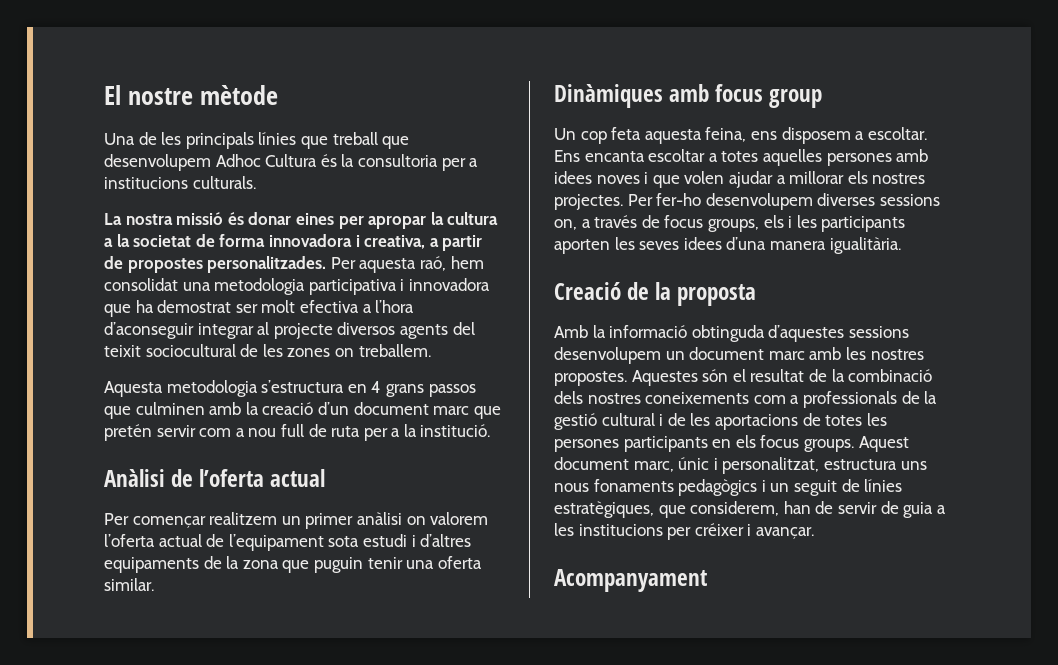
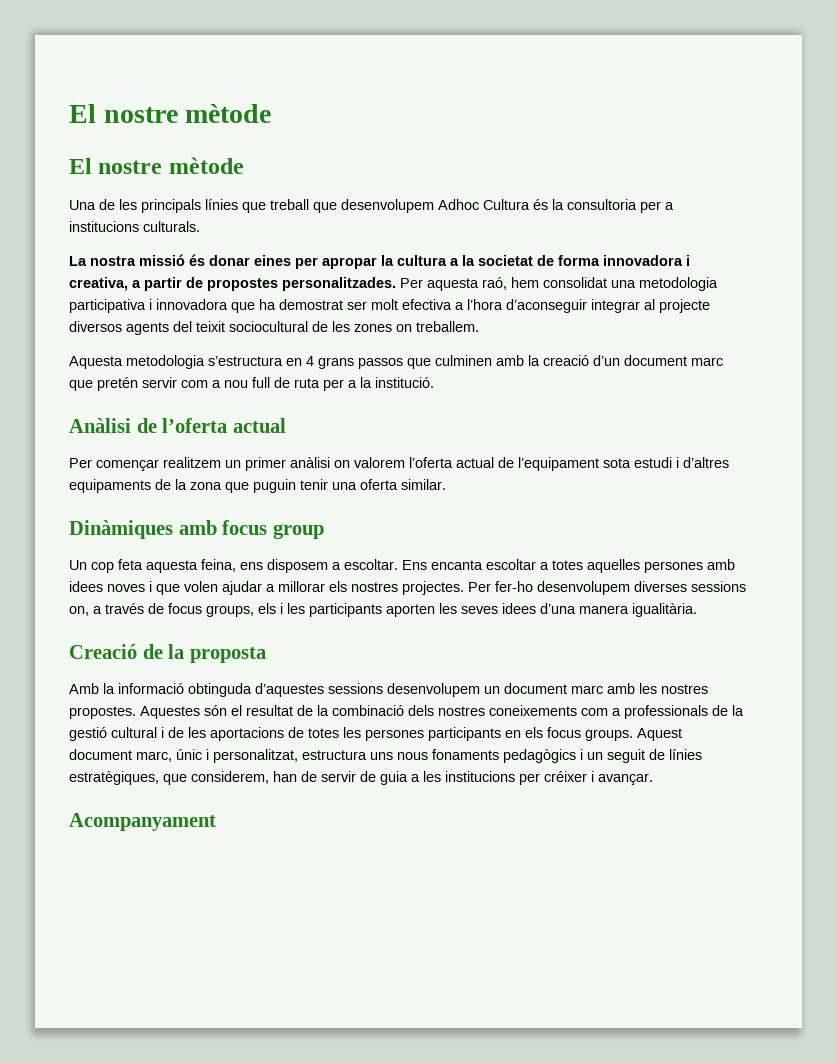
[104,85,279,105] El nostre mètode -> [69,104,272,123] [69,157,244,174] El nostre mètode // El nostre mètode

